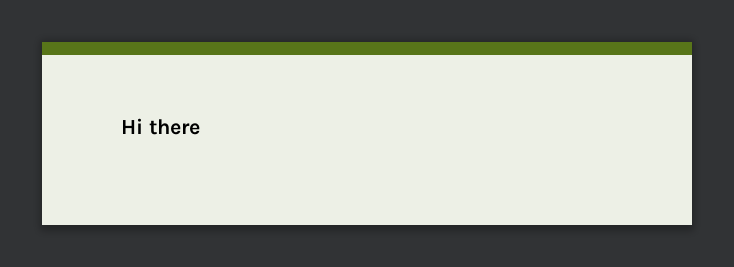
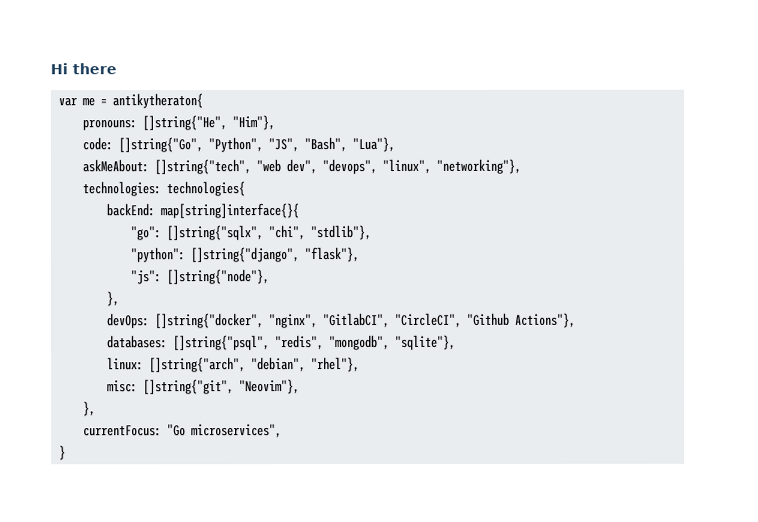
(200, 127) none -> [58,93,204,109] [82,115,276,131] [82,136,396,153] [82,158,522,175] [82,181,246,197] [106,203,300,219] [130,225,372,241] [130,247,361,263] [131,269,271,285] [107,291,121,307] [107,312,577,329] [107,334,457,351] [107,357,361,373] [107,379,301,395] [83,401,97,417] [83,424,283,439] [59,445,67,461] // var me = antikytheraton{ // pronouns: []string{"He", "Him"}, // code: []string{"Go", "Python", "JS", "Bash", "Lua"}, // askMeAbout: []string{"tech", "web dev", "devops", "linux", "networking"}, // technologies: technologies{ // backEnd: map[string]interface{}{ // "go": []string{"sqlx", "chi", "stdlib"}, // "python": []string{"django", "flask"}, // "js": []string{"node"}, // }, // devOps: []string{"docker", "nginx", "GitlabCI", "CircleCI", "Github Actions"}, // databases: []string{"psql", "redis", "mongodb", "sqlite"}, // linux: []string{"arch", "debian", "rhel"}, // misc: []string{"git", "Neovim"}, // }, // currentFocus: "Go microservices", // }

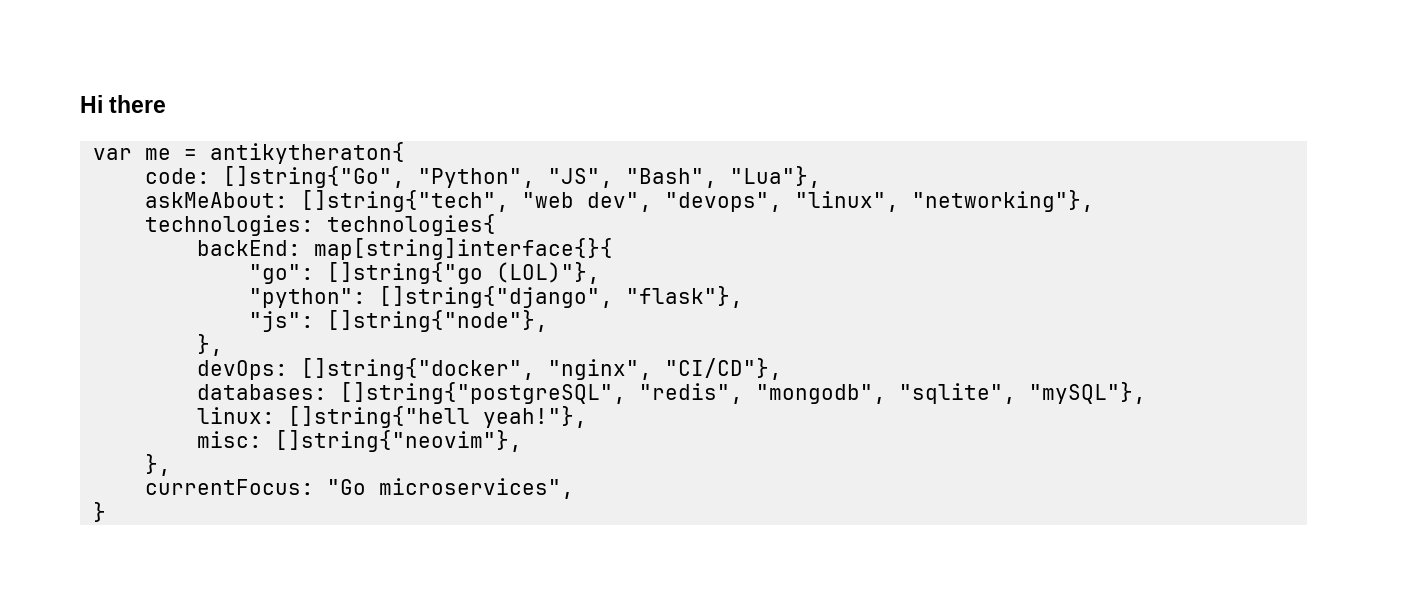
[82,115,276,131] // pronouns: []string{"He", "Him"}, -> (405, 153) none
[166,225,372,241] []string{"sqlx", "chi", "stdlib"}, -> [326,262,600,284] []string{"go (LOL)"},
[323,312,577,329] "GitlabCI", "CircleCI", "Github Actions"}, -> [664,358,782,380] "CI/CD"},
[173,335,271,351] []string{"psql", -> [339,382,626,404] []string{"postgreSQL",
[395,334,457,350] "sqlite"}, -> [898,382,1146,404] "sqlite", "mySQL"},
[149,357,361,373] []string{"arch", "debian", "rhel"}, -> [287,406,587,428] []string{"hell yeah!"},
[143,379,301,395] []string{"git", "Neovim"}, -> [274,430,522,452] []string{"neovim"},

